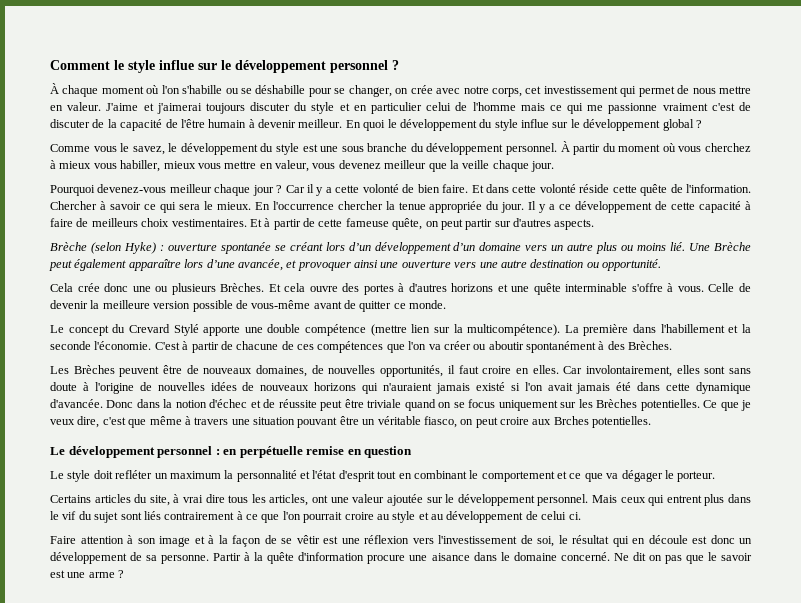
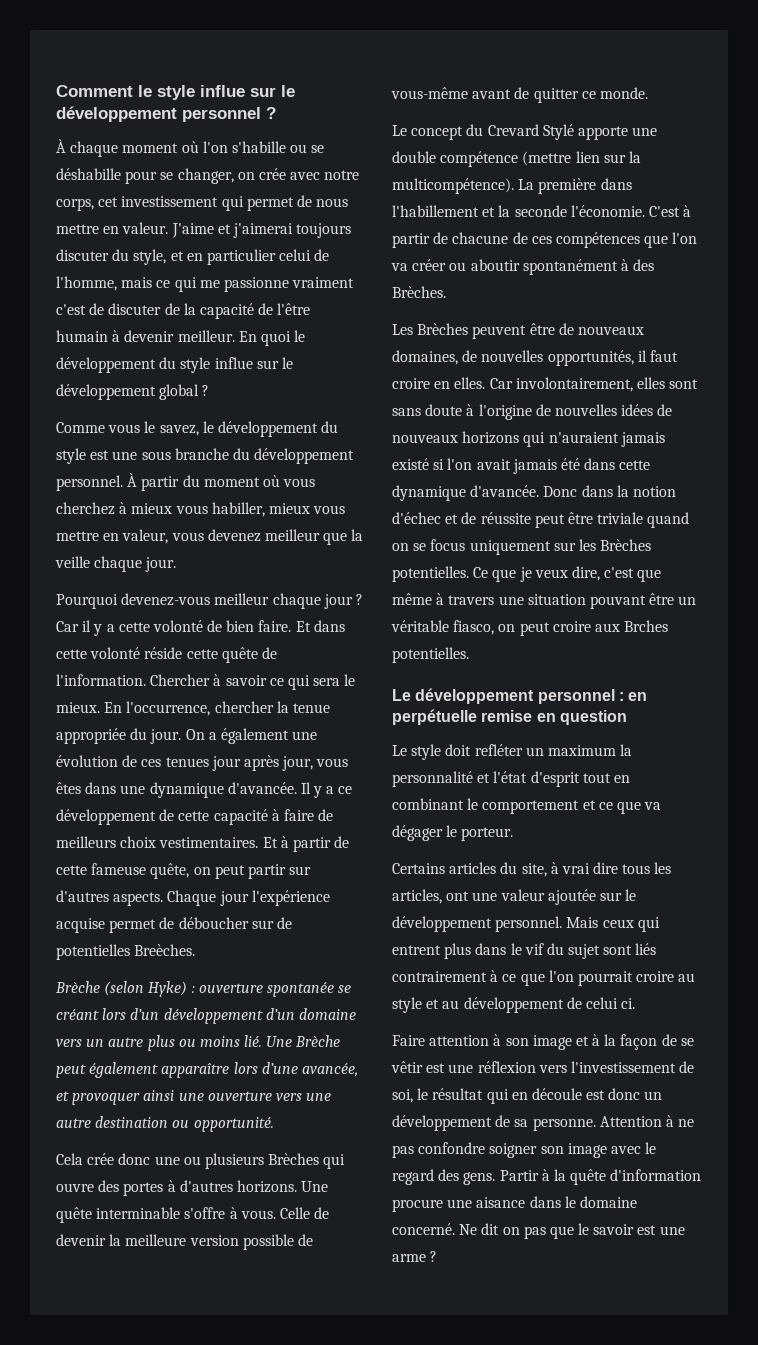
[311,102,335,114] style -> [133,249,167,265] style,
[472,102,516,111] l'homme -> [56,276,117,291] l'homme,
[272,201,334,210] l'occurrence -> [126,701,211,716] l'occurrence,
(525, 207) none -> [185,728,318,744] [56,755,349,771] [56,782,297,798] On a également une évolution de ces tenues jour après jour, vous êtes dans une dynamique d'avancée.
(595, 224) none -> [167,890,330,906] [56,917,292,933] [56,944,196,960] Chaque jour l'expérience acquise permet de déboucher sur de potentielles Breèches.
[220,283,306,292] Brèches. Et cela -> [268,1153,346,1169] Brèches qui
[451,283,530,292] horizons et une -> [236,1180,329,1193] horizons. Une
(210, 559) none -> [599,1115,695,1127] [392,1142,657,1158] [392,1169,496,1185] Attention à ne pas confondre soigner son image avec le regard des gens.

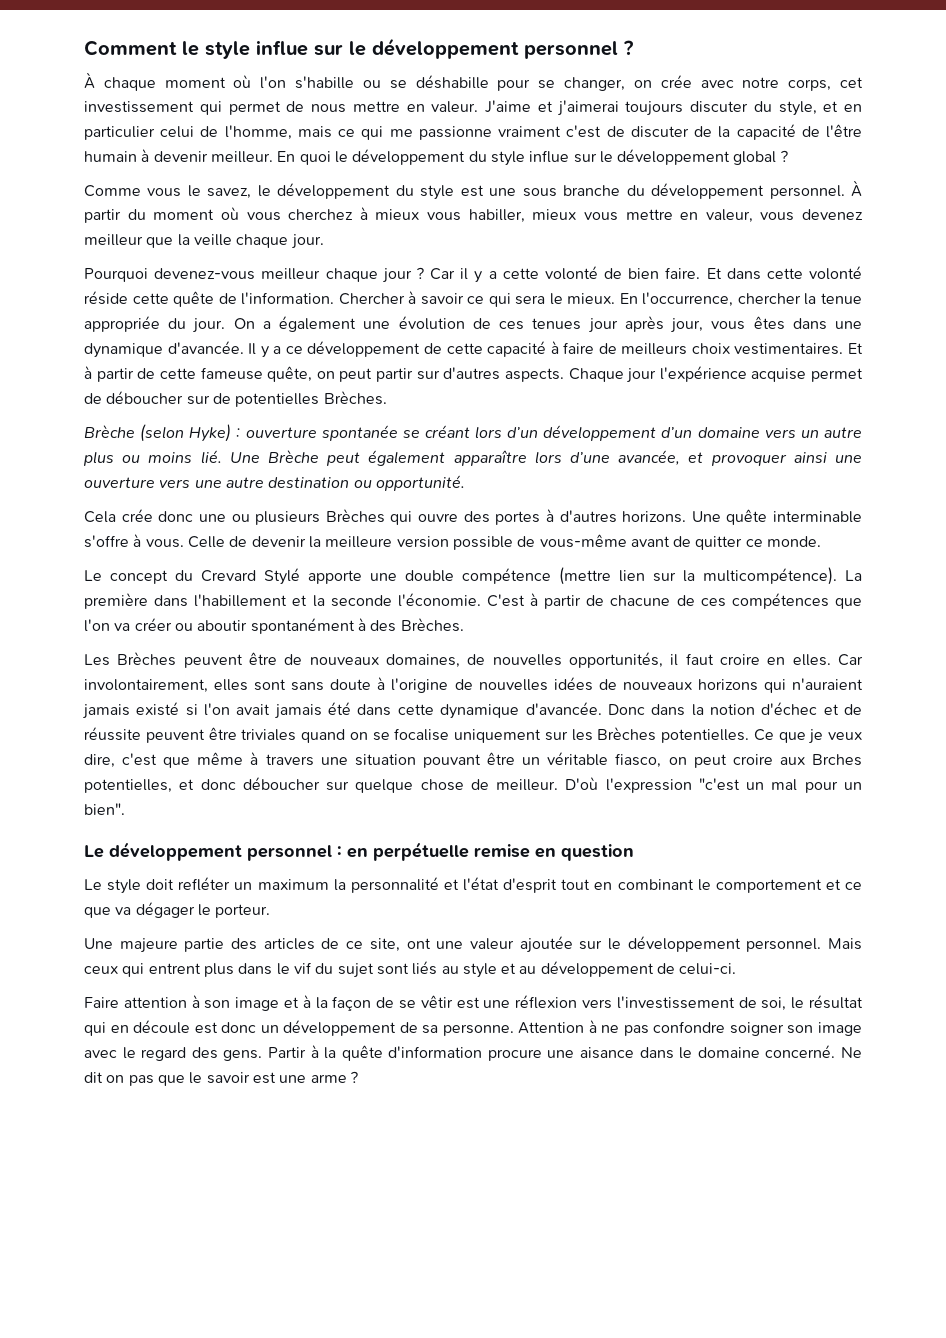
[134,944,196,956] Breèches. -> [323,391,387,405] Brèches.
[534,512,644,528] peut être triviale -> [145,727,297,743] peuvent être triviales
[430,539,466,551] focus -> [394,728,450,741] focalise
[392,647,469,663] potentielles. -> [84,777,862,793] [84,803,125,815] potentielles, et donc déboucher sur quelque chose de meilleur. D'où l'expression "c'est un mal pour un bien".
[392,862,672,877] [392,889,442,904] Certains articles du site, à vrai dire tous les articles, -> [84,938,400,953] Une majeure partie des articles de ce site,
[392,970,675,986] contrairement à ce que l'on pourrait croire -> (438, 968) none
[585,997,636,1009] celui ci. -> [679,963,737,975] celui-ci.

